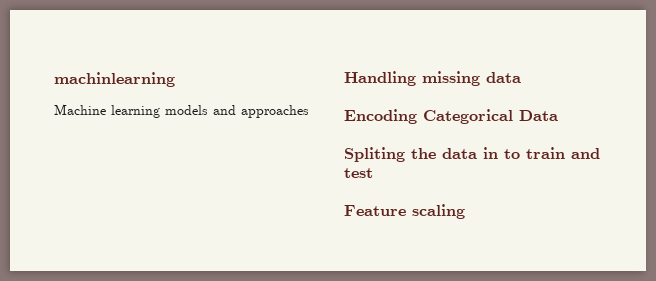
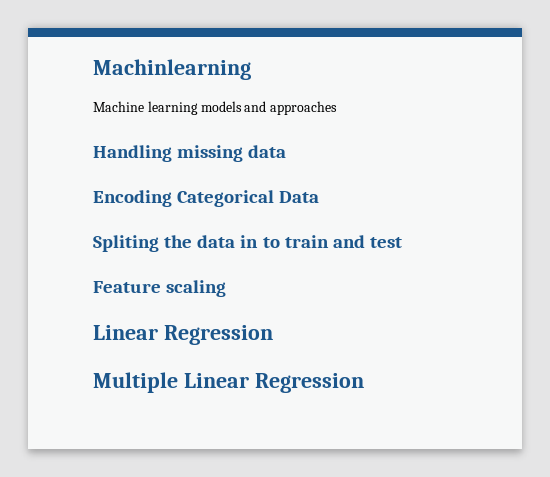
[54,72,175,87] machinlearning -> [93,59,251,80] Machinlearning
(465, 211) none -> [93,325,273,345] [93,372,364,393] // Linear Regression // Multiple Linear Regression

